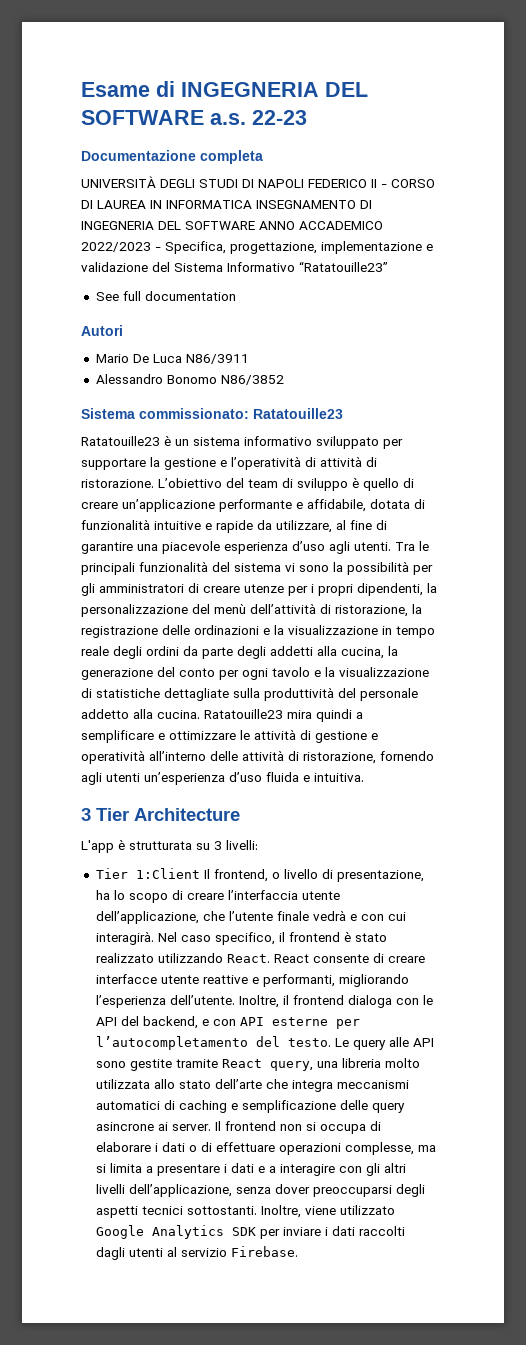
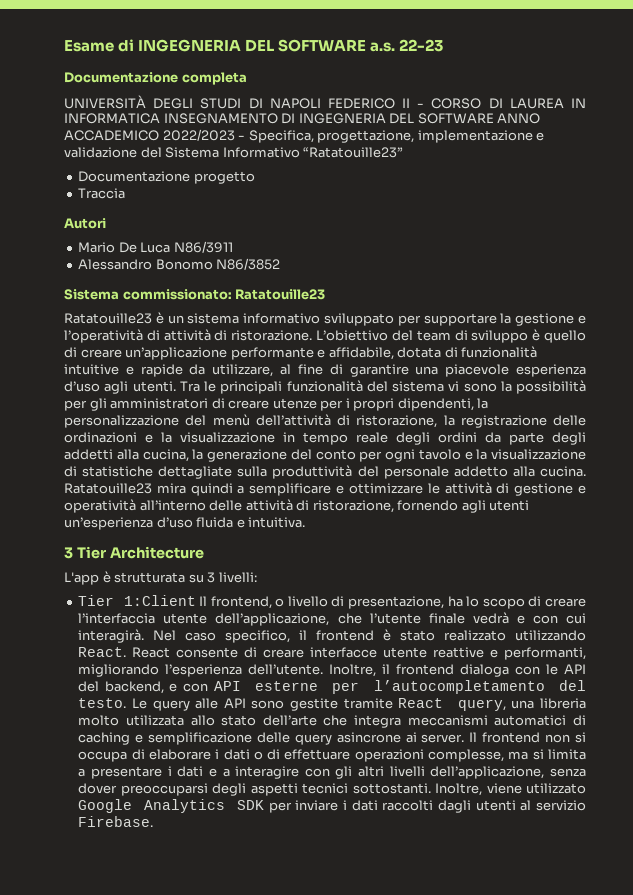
[95,291,236,301] See full documentation -> [78,171,255,184] [78,188,126,199] Documentazione progetto // Traccia

